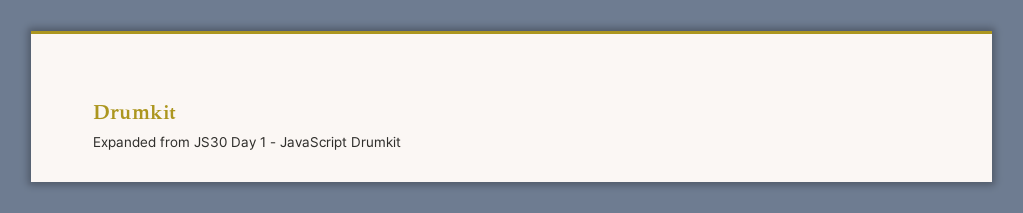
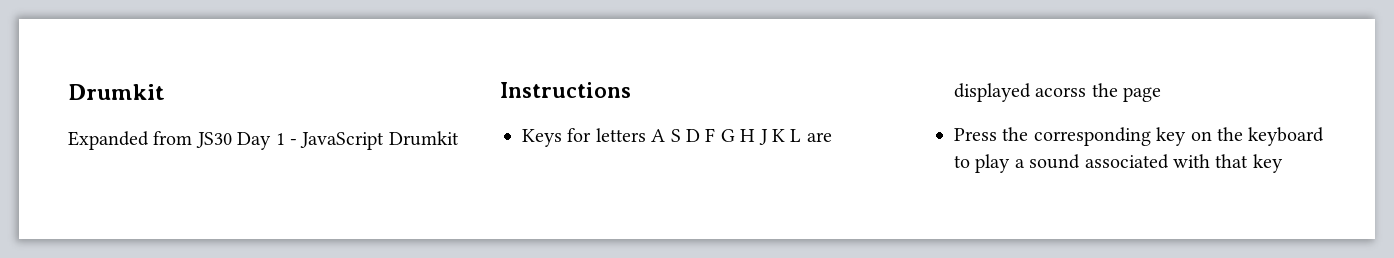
(401, 142) none -> [500,82,631,98] [522,128,832,147] [954,83,1162,102] [954,127,1325,146] [954,154,1283,173] // Instructions // Keys for letters A S D F G H J K L are displayed acorss the page // Press the corresponding key on the keyboard to play a sound associated with that key

